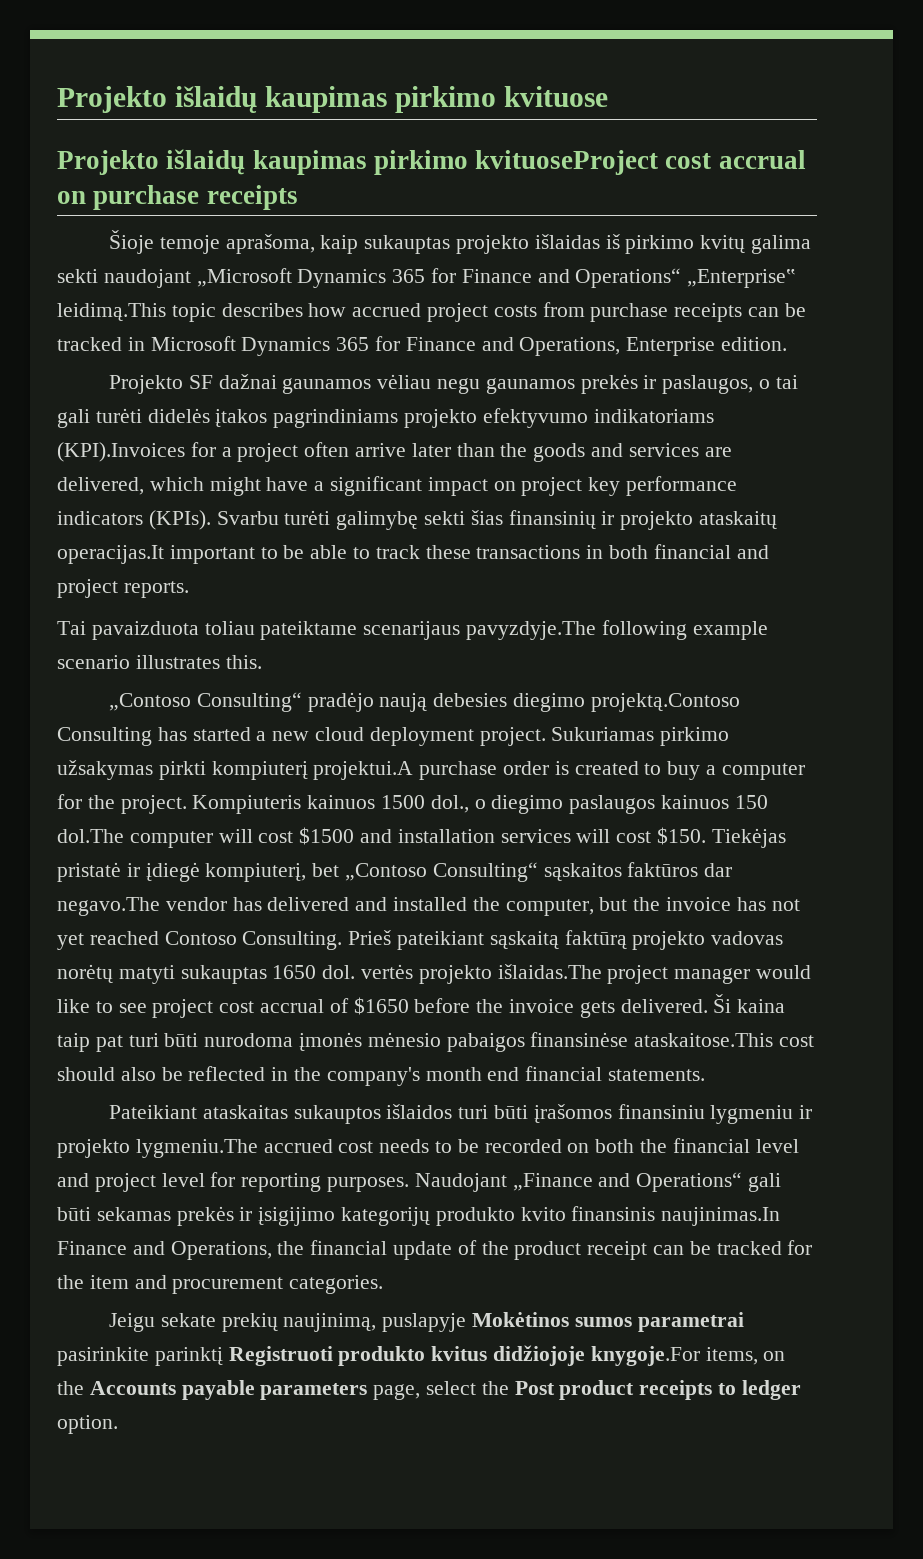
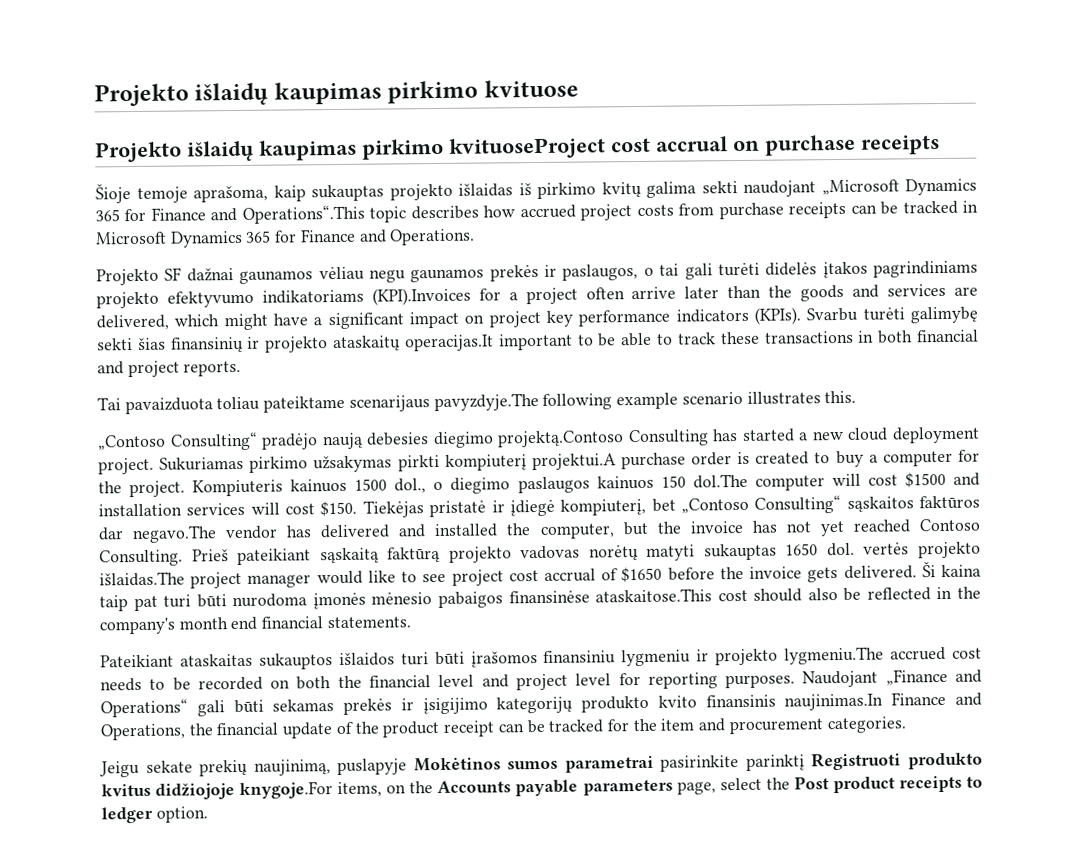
[575,268,797,288] [57,303,166,321] Operations“ „Enterprise‟ leidimą.This -> [241,204,365,224] Operations“.This
[519,337,788,356] Operations, Enterprise edition. -> [389,228,476,246] Operations.

